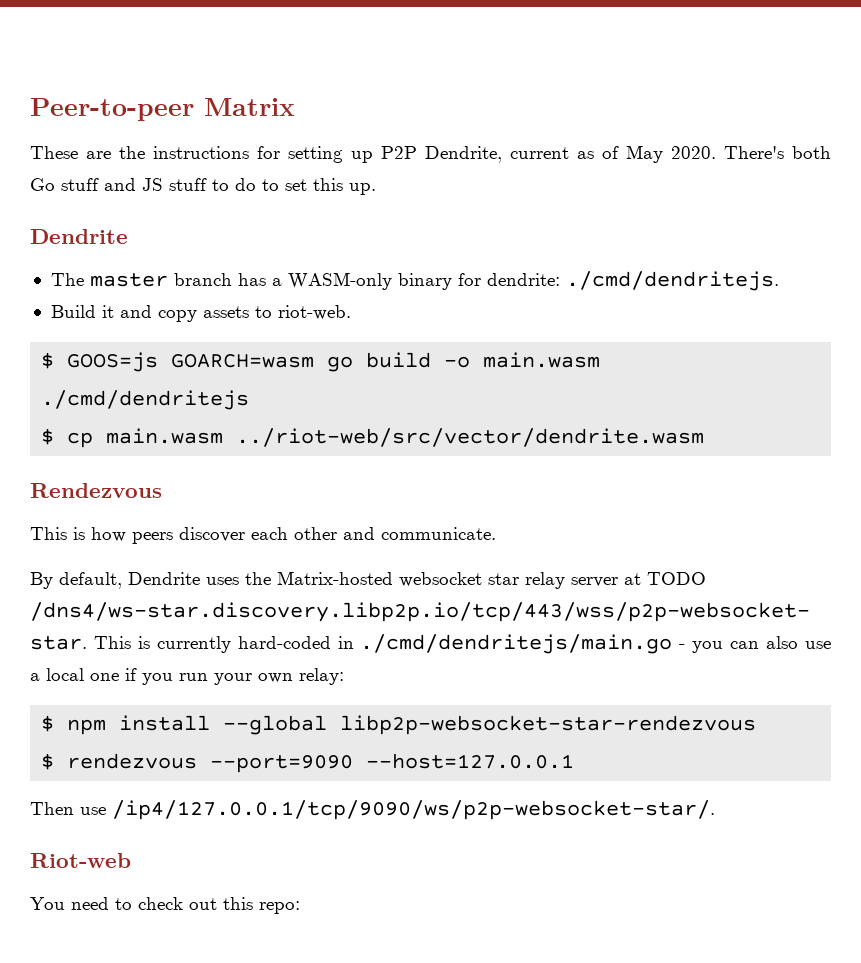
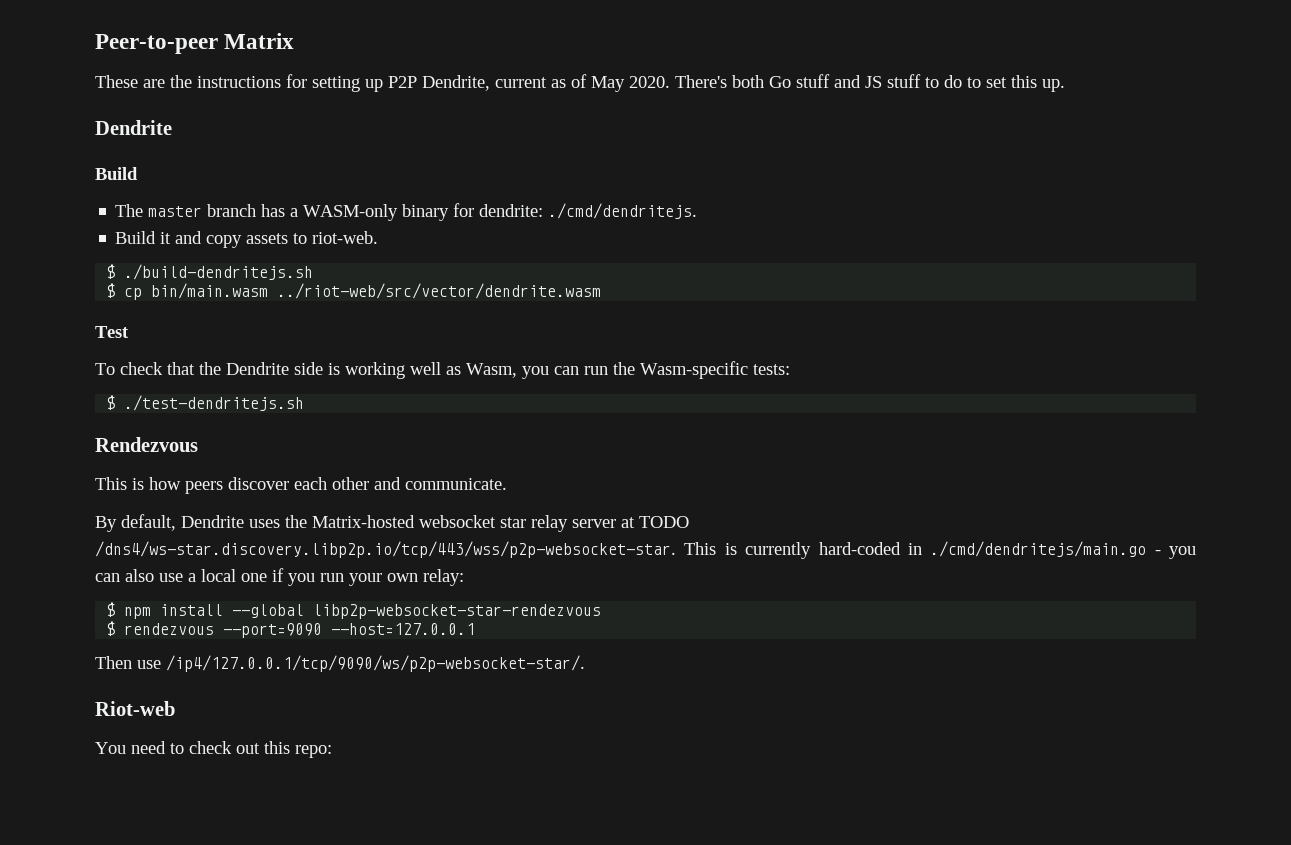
(128, 236) none -> [95,167,138,180] // Build
[67,352,601,372] [41,390,250,410] GOOS=js GOARCH=wasm go build -o main.wasm ./cmd/dendritejs -> [124,264,314,280] ./build-dendritejs.sh
[106,428,224,444] main.wasm -> [151,283,269,299] bin/main.wasm
(705, 437) none -> [95,326,129,338] [95,361,790,379] [106,395,305,411] // Test // To check that the Dendrite side is working well as Wasm, you can run the Wasm-specific tests: // $ ./test-dendritejs.sh

